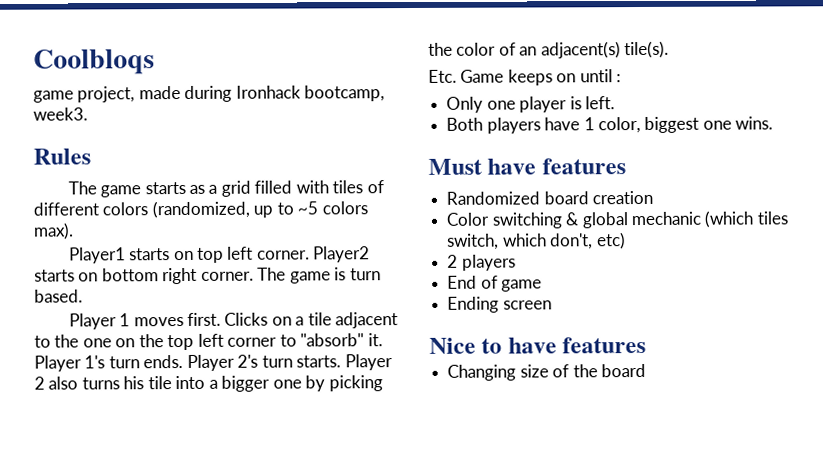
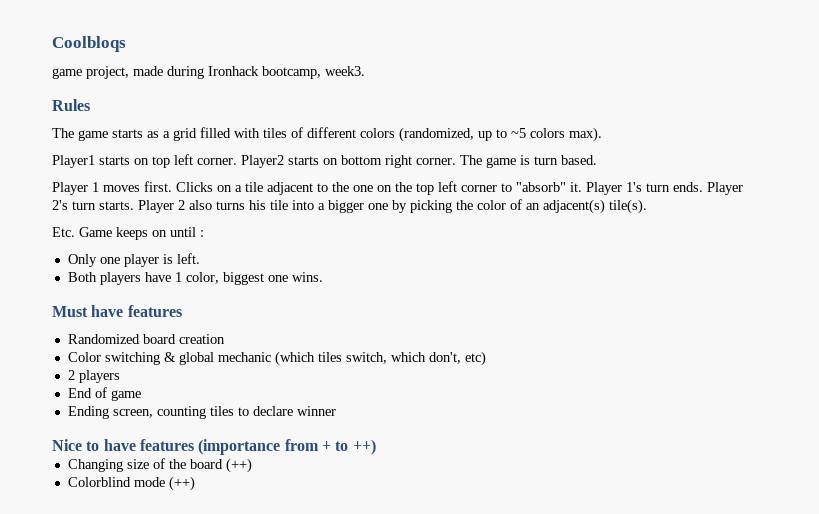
[502,300,552,310] screen -> [112,406,336,419] screen, counting tiles to declare winner
(647, 345) none -> [198,439,376,455] (importance from + to ++)
(646, 370) none -> [225,458,252,473] [67,476,195,491] (++) // Colorblind mode (++)

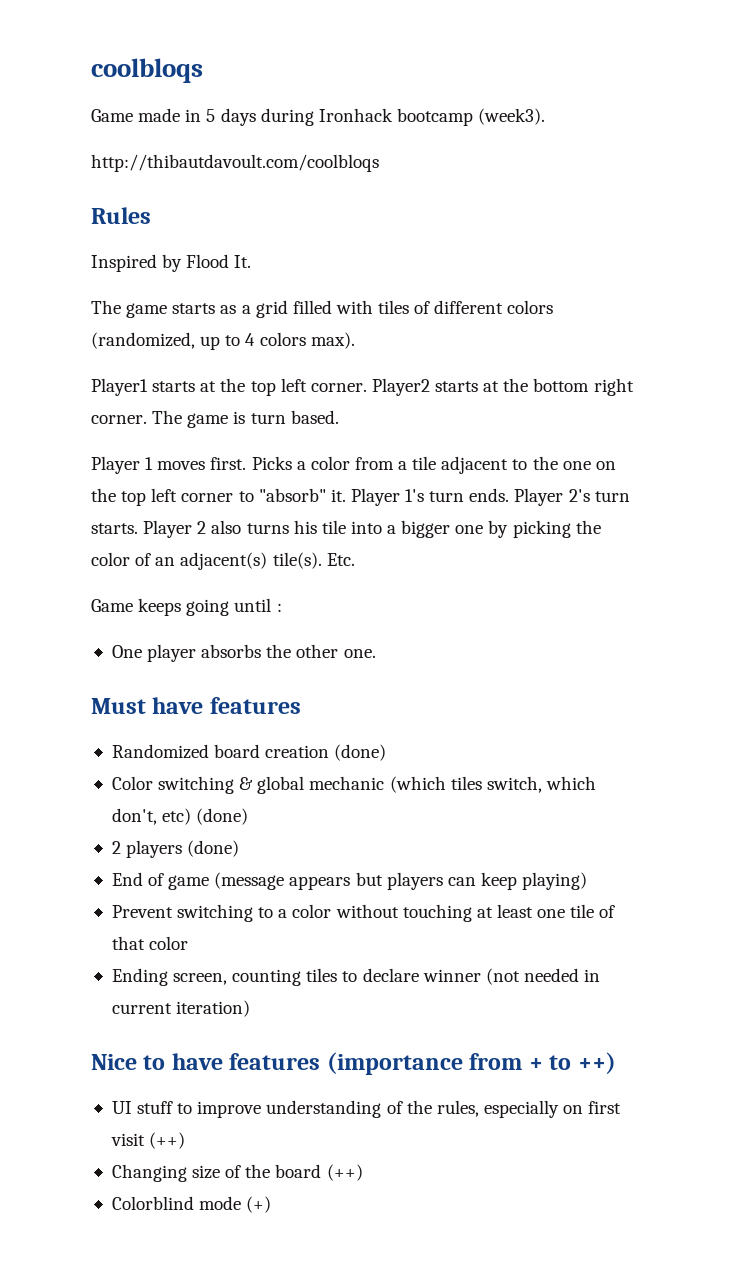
[52,36,126,52] [52,66,365,79] [52,99,90,111] Coolbloqs // game project, made during Ironhack bootcamp, week3. // Rules -> [91,58,203,83] [91,108,546,126] [91,154,379,172] [91,207,151,224] [91,254,252,272] coolbloqs // Game made in 5 days during Ironhack bootcamp (week3). // http://thibautdavoult.com/coolbloqs // Rules // Inspired by Flood It.
[511,128,526,138] ~5 -> [245,333,256,346] 4
[134,158,149,165] on -> [200,378,246,392] at the
[323,158,338,165] on -> [483,378,529,392] at the
[176,182,232,192] Clicks on -> [251,456,394,470] Picks a color from
[52,227,75,237] // Etc. -> [326,553,355,566] Etc. //
[152,230,167,237] on -> [186,599,230,616] going
[67,253,200,267] [67,272,323,285] Only one player is left. // Both players have 1 color, biggest one wins. -> [111,644,376,662] One player absorbs the other one.
(225, 339) none -> [334,744,387,761] (done)
(486, 358) none -> [196,808,249,825] (done)
(120, 376) none -> [187,840,240,857] (done)
(141, 395) none -> [214,872,588,890] [111,904,616,922] [111,936,189,950] (message appears but players can keep playing) // Prevent switching to a color without touching at least one tile of that color
(336, 411) none -> [485,968,601,985] [111,1000,251,1017] (not needed in current iteration)
(376, 447) none -> [111,1100,622,1118] [110,1132,186,1149] // UI stuff to improve understanding of the rules, especially on first visit (++)
[168,476,195,491] (++) -> [246,1196,272,1213] (+)

